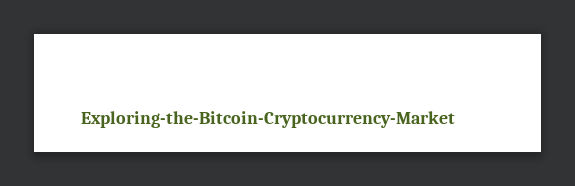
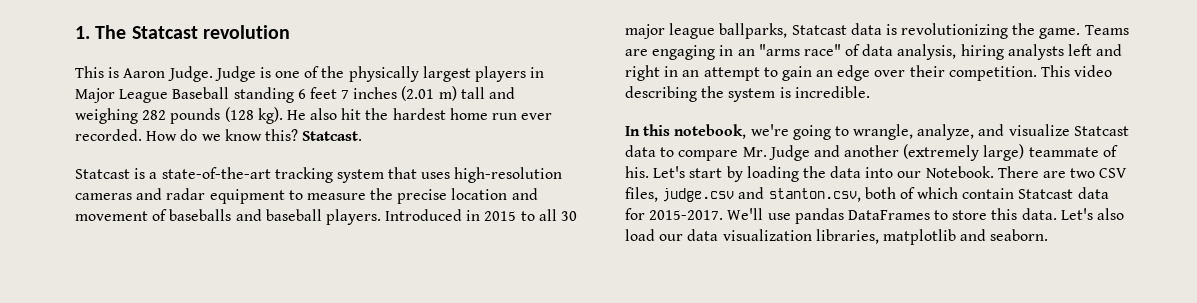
[81,111,455,128] Exploring-the-Bitcoin-Cryptocurrency-Market -> [75,25,291,39] [75,66,545,82] [75,86,516,103] [75,107,553,124] [75,129,363,141] [75,167,563,183] [75,188,538,204] [75,209,578,225] [625,23,1129,39] [625,44,1123,60] [625,65,1113,81] [625,86,870,102] [625,124,1129,140] [625,144,1118,161] [625,166,1128,182] [625,187,1109,202] [625,208,1125,224] [625,229,1049,245] 1. The Statcast revolution // This is Aaron Judge. Judge is one of the physically largest players in Major League Baseball standing 6 feet 7 inches (2.01 m) tall and weighing 282 pounds (128 kg). He also hit the hardest home run ever recorded. How do we know this? Statcast. // Statcast is a state-of-the-art tracking system that uses high-resolution cameras and radar equipment to measure the precise location and movement of baseballs and baseball players. Introduced in 2015 to all 30 major league ballparks, Statcast data is revolutionizing the game. Teams are engaging in an "arms race" of data analysis, hiring analysts left and right in an attempt to gain an edge over their competition. This video describing the system is incredible. // In this notebook, we're going to wrangle, analyze, and visualize Statcast data to compare Mr. Judge and another (extremely large) teammate of his. Let's start by loading the data into our Notebook. There are two CSV files, judge.csv and stanton.csv, both of which contain Statcast data for 2015-2017. We'll use pandas DataFrames to store this data. Let's also load our data visualization libraries, matplotlib and seaborn.

